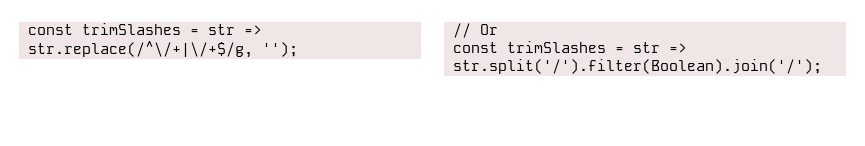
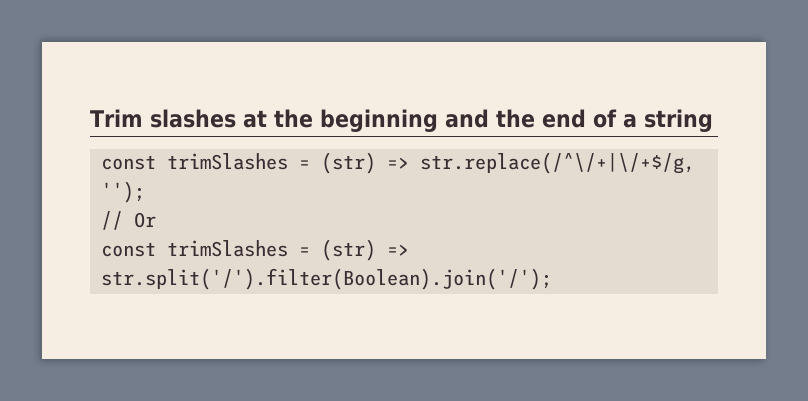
[27,23,235,35] const trimSlashes = str -> [90,109,713,132] [101,152,377,174] Trim slashes at the beginning and the end of a string // const trimSlashes = (str)
[632,42,660,53] str -> [321,239,377,261] (str)

